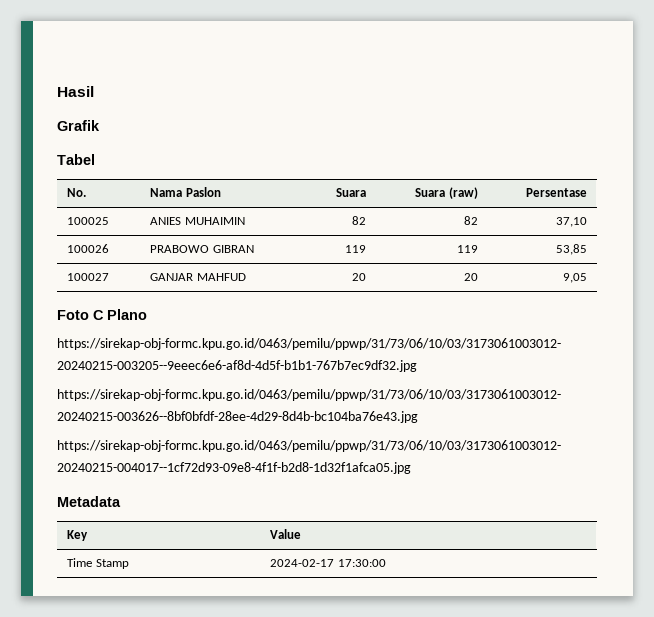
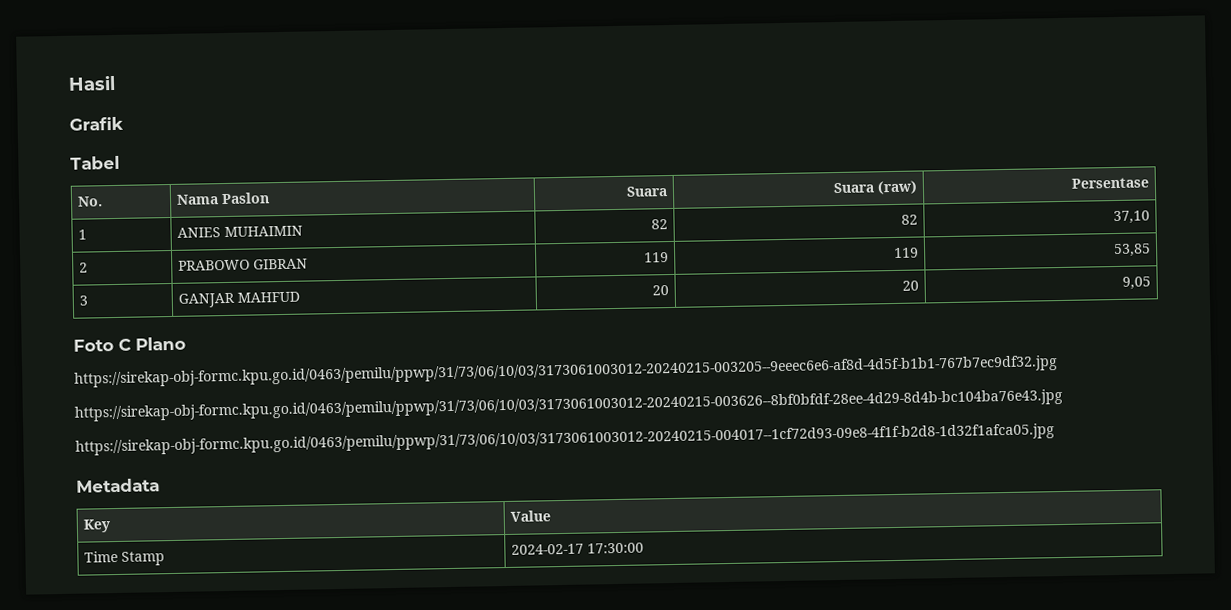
[67,217,110,225] 100025 -> [78,229,88,240] 1
[67,244,110,253] 100026 -> [79,262,89,273] 2
[67,273,110,281] 100027 -> [79,295,89,306] 3

